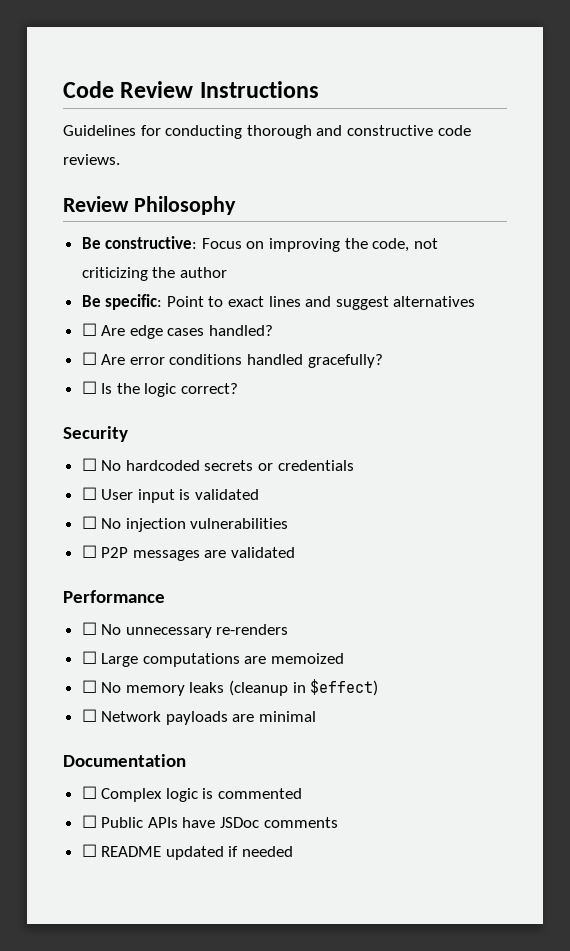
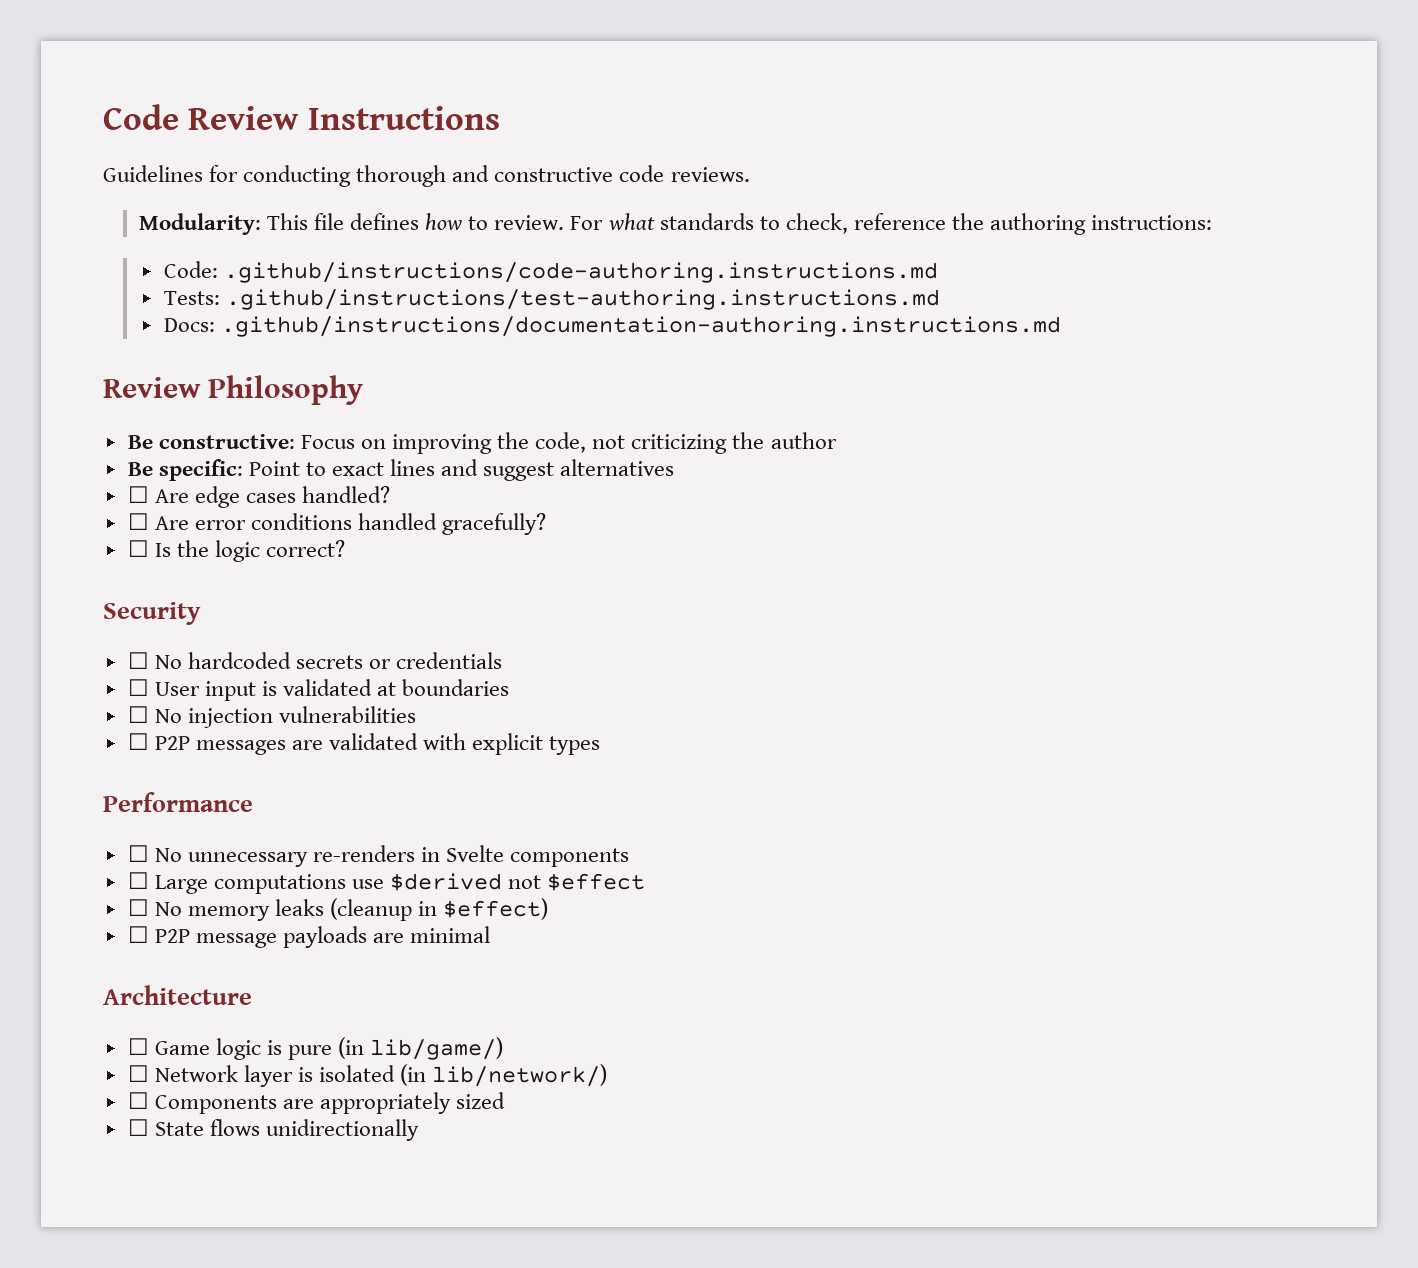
(120, 159) none -> [138,213,1213,235] [163,261,938,283] [163,289,940,310] [163,316,1061,337] // Modularity: This file defines how to review. For what standards to check, reference the authoring instructions: // Code: .github/instructions/code-authoring.instructions.md // Tests: .github/instructions/test-authoring.instructions.md // Docs: .github/instructions/documentation-authoring.instructions.md
(260, 494) none -> [377,679,510,696] at boundaries
(296, 552) none -> [423,733,601,755] with explicit types
(289, 629) none -> [421,845,630,867] in Svelte components
[244,653,345,664] are memoized -> [351,873,646,891] use $derived not $effect
[101,711,162,722] Network -> [154,929,277,948] P2P message
[63,754,186,767] [81,786,163,802] Documentation // ☐ Complex -> [103,985,252,1005] [127,1038,210,1055] Architecture // ☐ Game
[218,788,303,799] [81,815,338,828] [81,844,294,860] commented // ☐ Public APIs have JSDoc comments // ☐ README updated if needed -> [288,1037,504,1060] [127,1064,608,1087] [127,1092,506,1114] [127,1119,419,1141] pure (in lib/game/) // ☐ Network layer is isolated (in lib/network/) // ☐ Components are appropriately sized // ☐ State flows unidirectionally

